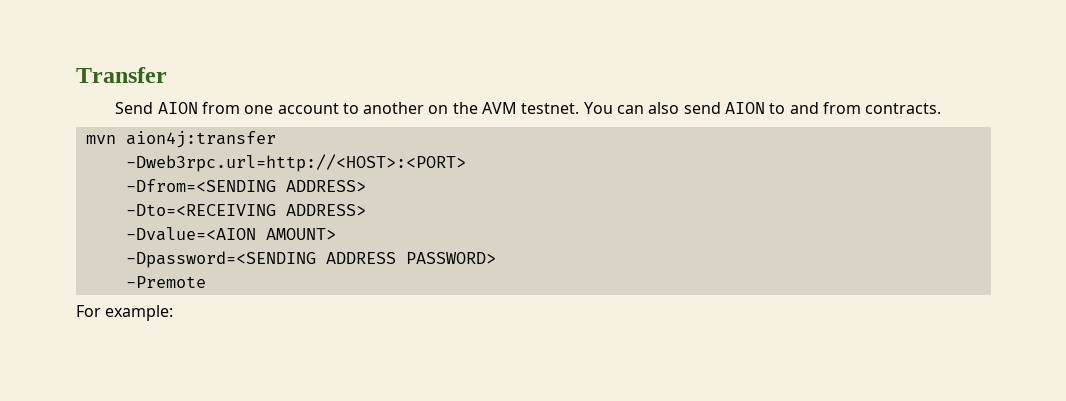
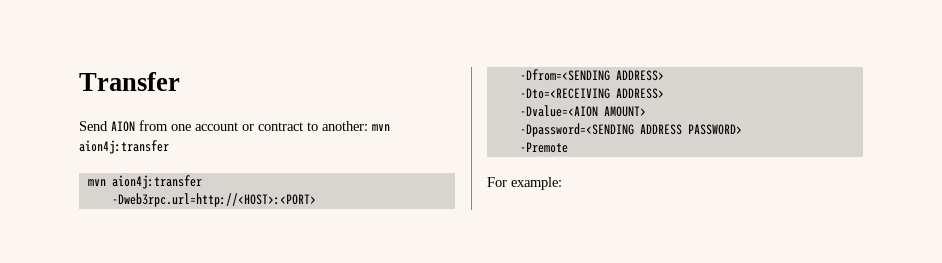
[342,102,942,114] to another on the AVM testnet. You can also send AION to and from contracts. -> [242,121,390,131] [79,140,169,154] or contract to another: mvn aion4j:transfer

